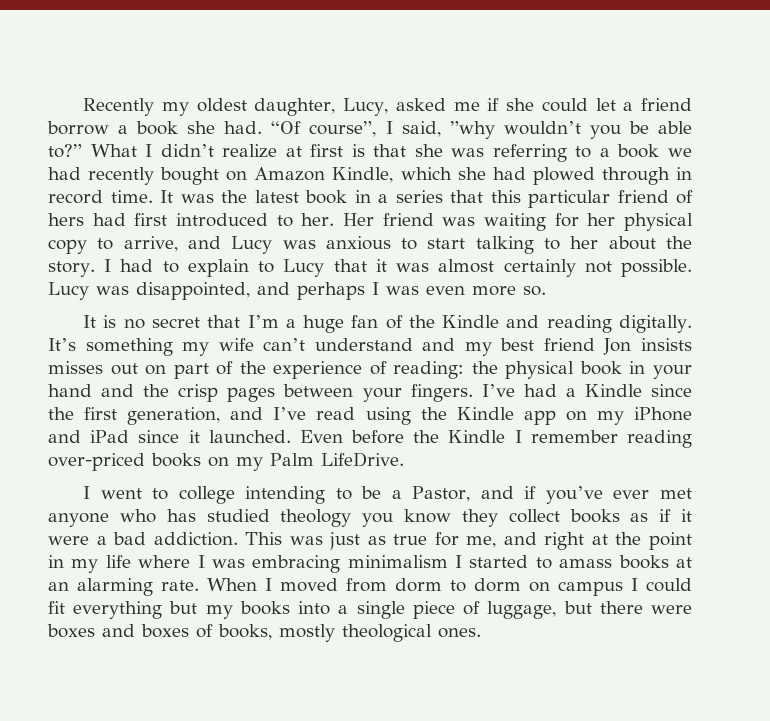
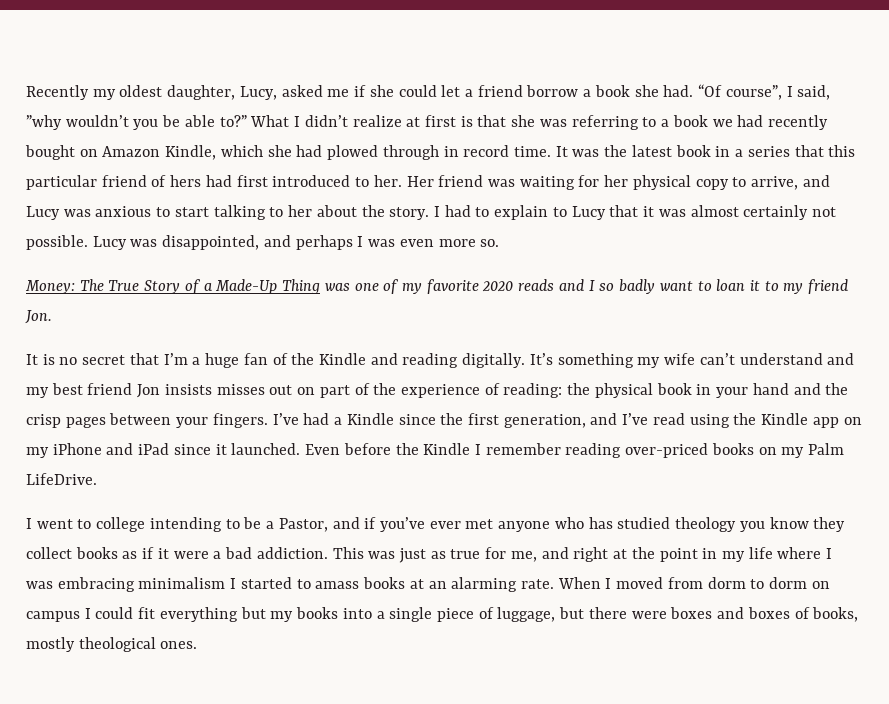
(546, 291) none -> [25,279,850,294] [25,310,52,324] // Money: The True Story of a Made-Up Thing was one of my favorite 2020 reads and I so badly want to loan it to my friend Jon.

